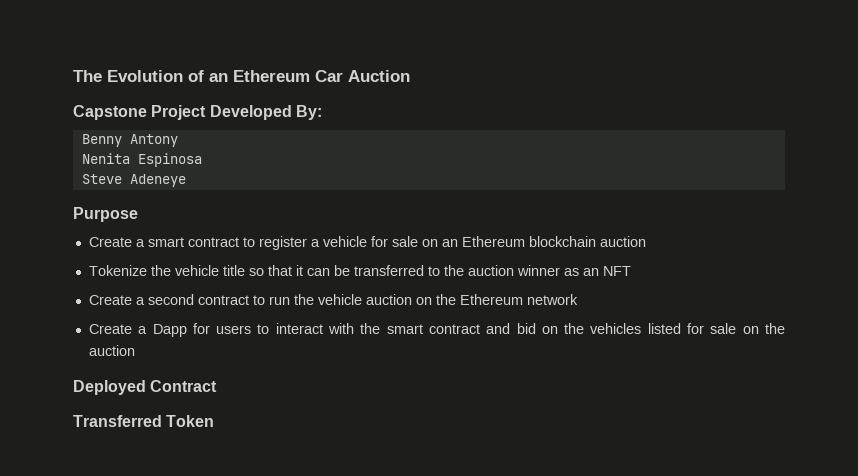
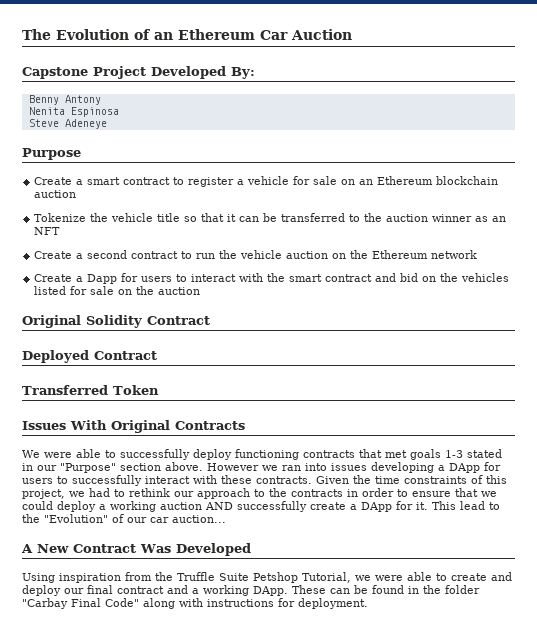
(135, 350) none -> [22,315,210,328] // Original Solidity Contract
(215, 421) none -> [22,420,245,433] [22,449,502,460] [22,462,501,473] [22,475,507,486] [22,488,497,499] [22,501,500,512] [22,514,226,523] [21,543,251,556] [22,572,512,583] [22,585,480,596] [22,598,368,609] // Issues With Original Contracts // We were able to successfully deploy functioning contracts that met goals 1-3 stated in our "Purpose" section above. However we ran into issues developing a DApp for users to successfully interact with these contracts. Given the time constraints of this project, we had to rethink our approach to the contracts in order to ensure that we could deploy a working auction AND successfully create a DApp for it. This lead to the "Evolution" of our car auction... // A New Contract Was Developed // Using inspiration from the Truffle Suite Petshop Tutorial, we were able to create and deploy our final contract and a working DApp. These can be found in the folder "Carbay Final Code" along with instructions for deployment.

